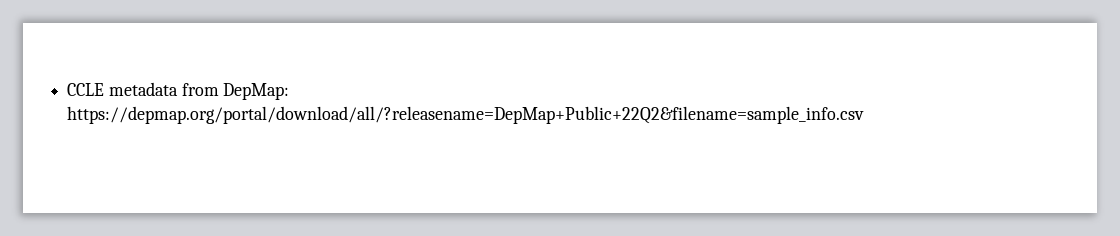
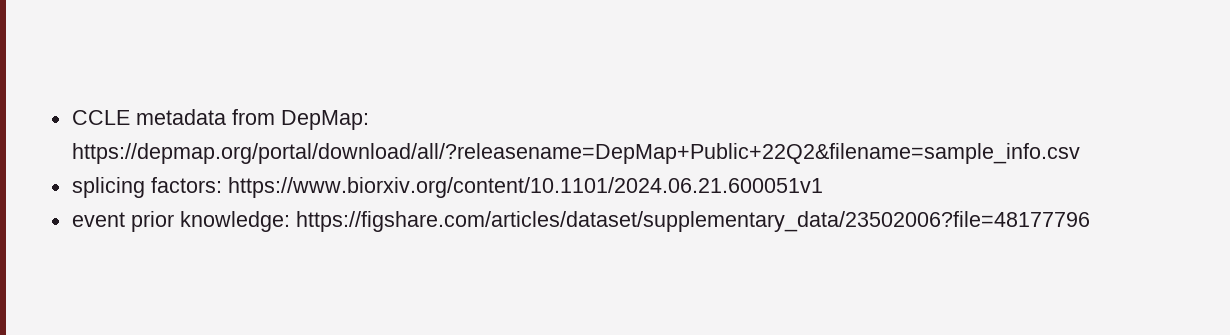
(865, 115) none -> [71,177,823,198] [71,211,1090,232] // splicing factors: https://www.biorxiv.org/content/10.1101/2024.06.21.600051v1 // event prior knowledge: https://figshare.com/articles/dataset/supplementary_data/23502006?file=48177796

